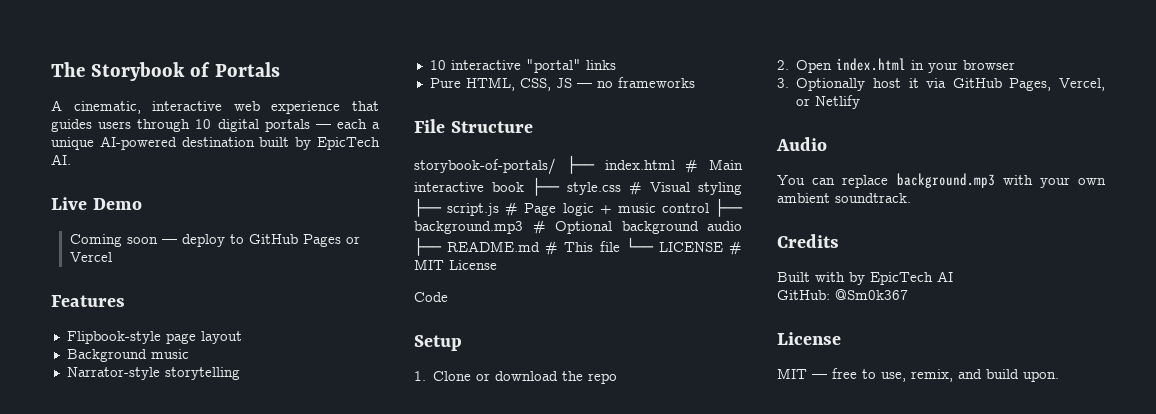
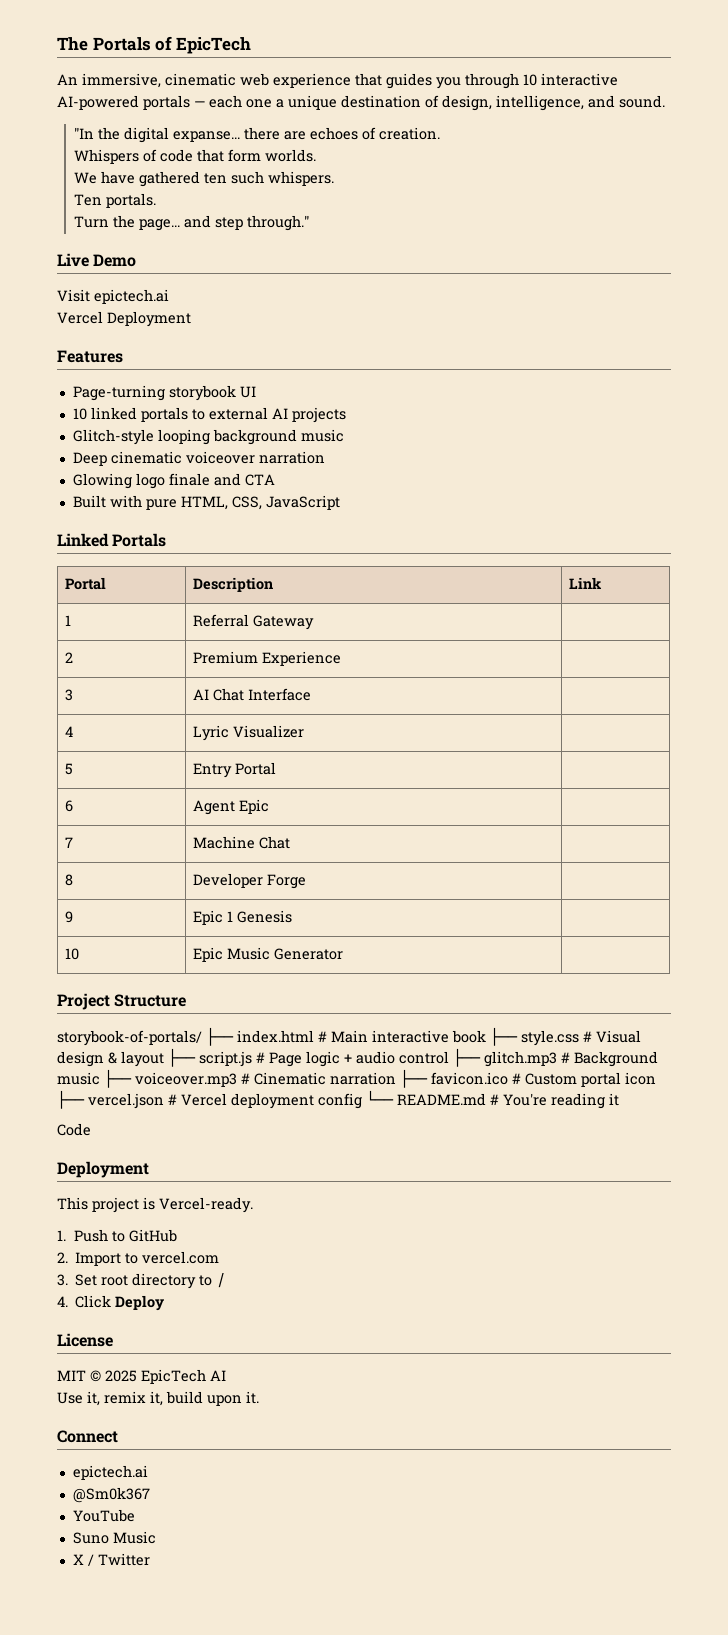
[90,62,280,81] [51,100,223,114] Storybook of Portals // A cinematic, interactive -> [92,36,251,54] [57,73,236,88] Portals of EpicTech // An immersive, cinematic
[98,121,132,129] users -> [436,77,461,89] you
[217,119,259,132] digital -> [541,73,618,86] [57,95,139,110] interactive AI-powered
(367, 124) none -> [246,99,272,108] one
[99,136,381,150] [51,154,71,165] [51,197,142,210] [69,234,360,247] [69,252,112,262] AI-powered destination built by EpicTech AI. // Live Demo // Coming soon — deploy to GitHub Pages or Vercel -> [341,95,665,111] [73,127,440,143] [73,149,316,164] [73,171,334,187] [73,193,156,208] [73,215,309,231] [57,253,137,267] [57,289,169,304] [57,311,191,327] destination of design, intelligence, and sound. // "In the digital expanse... there are echoes of creation. // Whispers of code that form worlds. // We have gathered ten such whispers. // Ten portals. // Turn the page... and step through." // Live Demo // Visit epictech.ai // Vercel Deployment
[66,331,242,344] [66,349,189,362] [66,367,240,380] [429,59,616,73] [429,77,695,91] [414,119,445,133] Flipbook-style page layout // Background music // Narrator-style storytelling // 10 interactive "portal" links // Pure HTML, CSS, JS — no frameworks // File -> [72,385,256,401] [72,407,346,423] [72,429,344,445] [72,451,325,466] [72,473,275,489] [72,495,340,510] [57,533,167,547] [64,577,106,590] [192,577,273,592] [568,577,602,589] [64,615,71,626] [192,614,314,630] [64,652,73,663] [192,651,341,666] [64,689,73,701] [192,688,311,701] [64,726,73,737] [192,725,304,741] [64,763,73,775] [192,762,276,778] [64,800,73,812] [192,799,269,815] [64,837,73,848] [192,836,290,849] [64,874,73,886] [192,873,306,889] [64,911,73,923] [192,910,292,925] [64,948,79,960] [192,947,343,962] [57,993,110,1010] Page-turning storybook UI // 10 linked portals to external AI projects // Glitch-style looping background music // Deep cinematic voiceover narration // Glowing logo finale and CTA // Built with pure HTML, CSS, JavaScript // Linked Portals // Portal | Description | Link // 1 | Referral Gateway | // 2 | Premium Experience | // 3 | AI Chat Interface | // 4 | Lyric Visualizer | // 5 | Entry Portal | // 6 | Agent Epic | // 7 | Machine Chat | // 8 | Developer Forge | // 9 | Epic 1 Genesis | // 10 | Epic Music Generator | // Project
[698,182,742,195] styling -> [57,1051,164,1067] design & layout
[617,203,656,213] music -> [356,1051,395,1064] audio
[414,220,742,234] [414,237,742,256] [414,259,497,270] [414,292,448,302] [414,335,462,351] [414,371,618,384] [777,58,1016,73] [777,78,1105,91] [796,95,861,109] [776,137,827,151] [777,173,1106,188] [777,193,911,203] [777,234,839,248] [777,271,953,285] [777,289,908,300] [777,332,841,345] [777,368,1059,382] background.mp3 # Optional background audio ├── README.md # This file └── LICENSE # MIT License // Code // Setup // 1. Clone or download the repo // 2. Open index.html in your browser // 3. Optionally host it via GitHub Pages, Vercel, or Netlify // Audio // You can replace background.mp3 with your own ambient soundtrack. // Credits // Built with by EpicTech AI // GitHub: @Sm0k367 // License // MIT — free to use, remix, and build upon. -> [484,1051,658,1067] [57,1069,656,1088] [57,1090,619,1109] [57,1123,91,1136] [57,1161,149,1178] [57,1197,253,1213] [57,1229,177,1242] [57,1251,220,1266] [57,1273,228,1289] [57,1295,165,1311] [57,1333,113,1347] [57,1369,226,1384] [57,1391,259,1406] [57,1430,118,1443] [72,1465,148,1480] [72,1487,150,1503] [72,1509,135,1522] [72,1531,156,1544] [72,1553,150,1566] glitch.mp3 # Background music ├── voiceover.mp3 # Cinematic narration ├── favicon.ico # Custom portal icon ├── vercel.json # Vercel deployment config └── README.md # You're reading it // Code // Deployment // This project is Vercel-ready. // 1. Push to GitHub // 2. Import to vercel.com // 3. Set root directory to / // 4. Click Deploy // License // MIT © 2025 EpicTech AI // Use it, remix it, build upon it. // Connect // epictech.ai // @Sm0k367 // YouTube // Suno Music // X / Twitter

